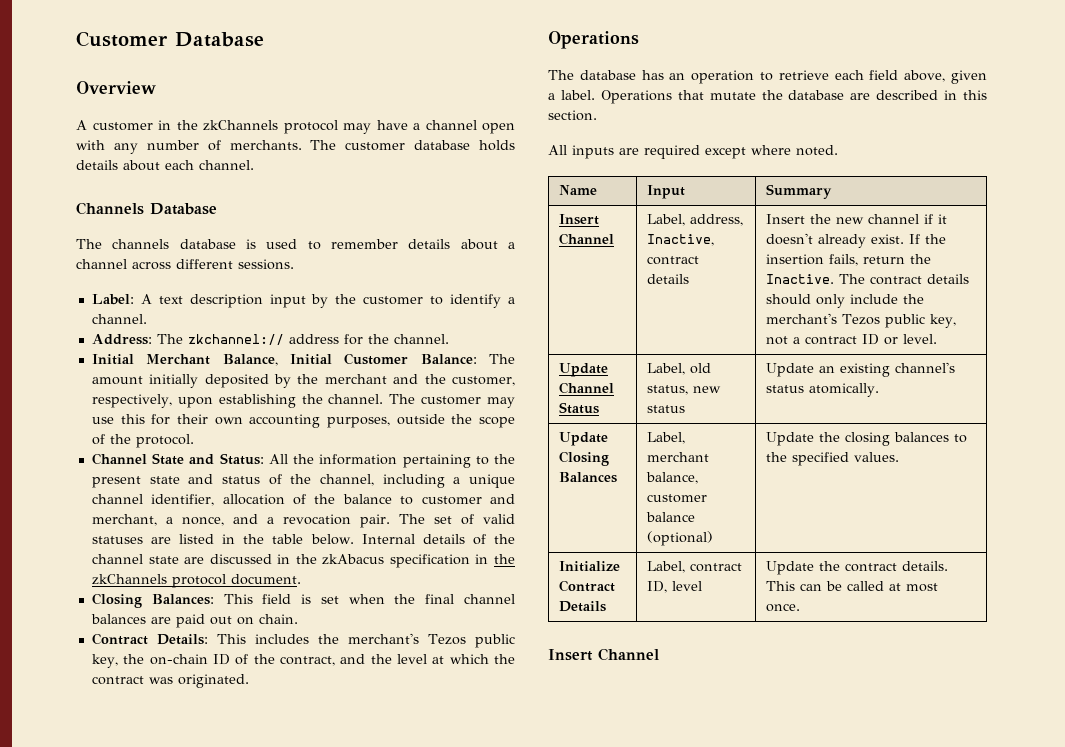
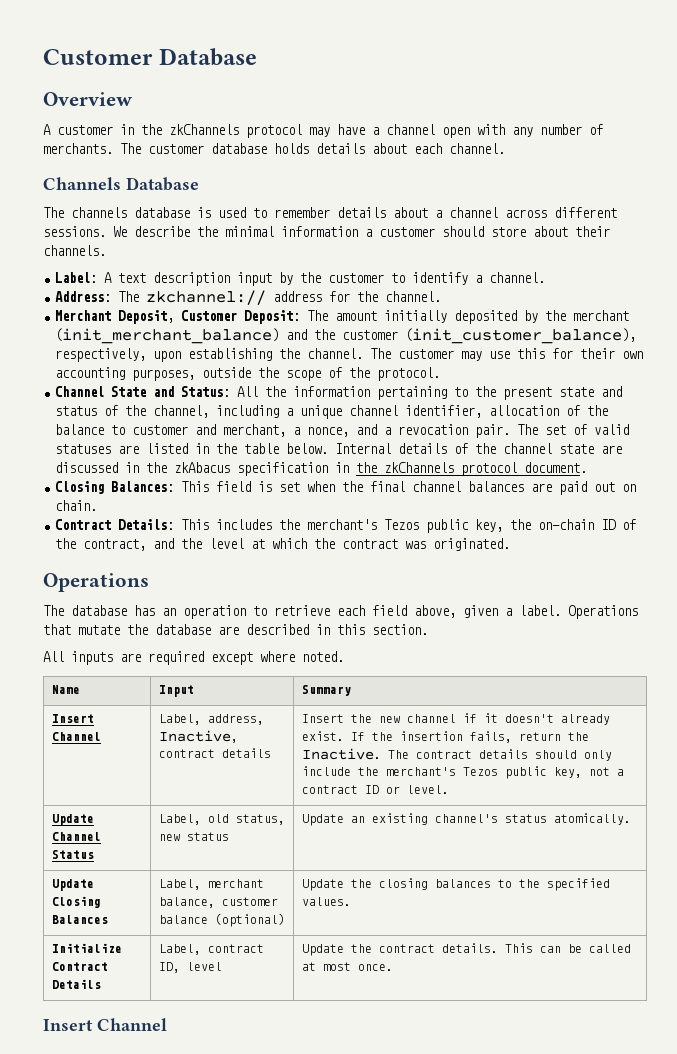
(294, 264) none -> [113,226,610,237] [43,245,106,256] We describe the minimal information a customer should store about their channels.
[91,353,477,366] Initial Merchant Balance, Initial Customer Balance: -> [55,310,301,324] Merchant Deposit, Customer Deposit:
[393,374,515,386] and the customer, -> [55,328,637,344] (init_merchant_balance) and the customer (init_customer_balance),

